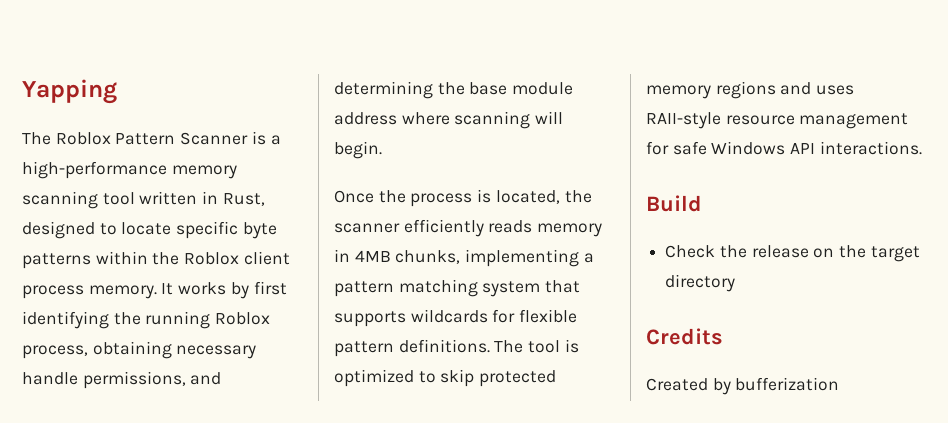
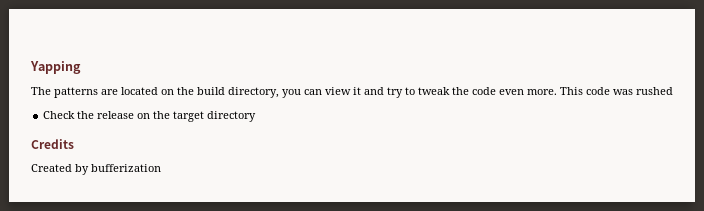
[55,131,281,145] [22,161,237,179] [22,191,265,209] [22,221,277,239] [22,251,290,269] [22,281,287,299] [22,311,271,329] [22,341,257,359] [22,371,222,389] [334,81,574,99] [334,111,564,129] [334,141,382,159] [334,189,592,207] [334,219,603,237] [334,249,594,267] [334,279,581,297] [334,309,578,327] [334,339,579,357] [334,369,557,387] [646,81,855,99] [646,112,909,129] [646,141,922,155] [646,195,702,212] Roblox Pattern Scanner is a high-performance memory scanning tool written in Rust, designed to locate specific byte patterns within the Roblox client process memory. It works by first identifying the running Roblox process, obtaining necessary handle permissions, and determining the base module address where scanning will begin. // Once the process is located, the scanner efficiently reads memory in 4MB chunks, implementing a pattern matching system that supports wildcards for flexible pattern definitions. The tool is optimized to skip protected memory regions and uses RAII-style resource management for safe Windows API interactions. // Build -> [54,87,673,98] patterns are located on the build directory, you can view it and try to tweak the code even more. This code was rushed

